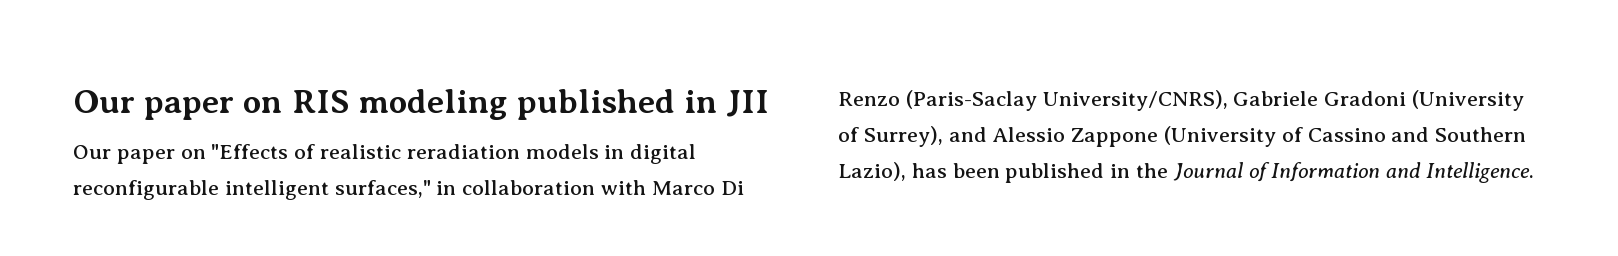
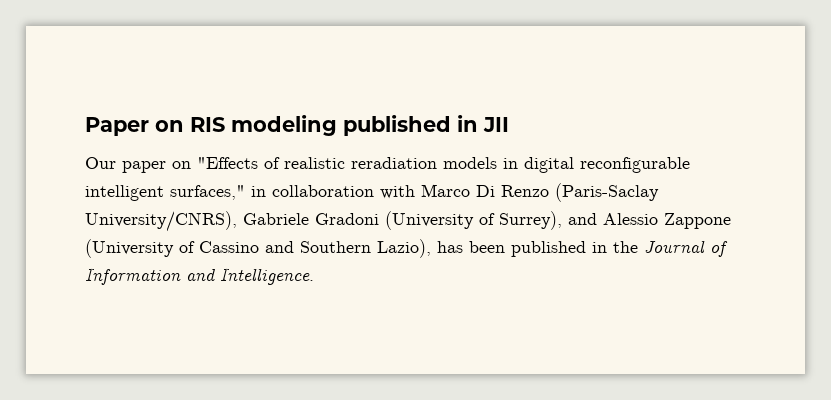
[73,90,235,120] Our paper -> [85,117,149,136] Paper

